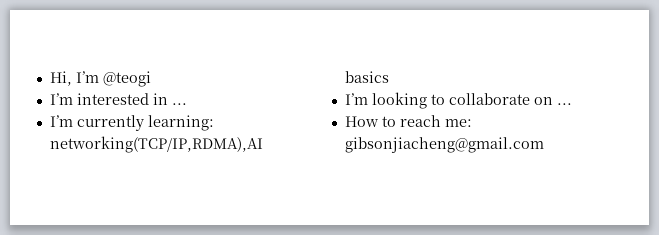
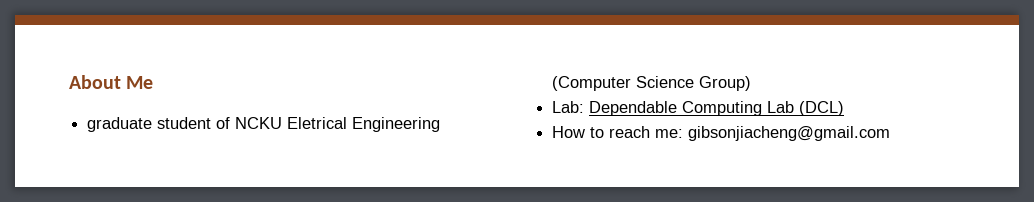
[49,71,151,87] [49,93,187,105] [49,115,214,131] [49,136,263,153] [344,71,389,83] [344,92,572,109] Hi, I’m @teogi // I’m interested in ... // I’m currently learning: networking(TCP/IP,RDMA),AI basics // I’m looking to collaborate on ... -> [69,75,154,89] [87,117,441,132] [552,76,752,91] [552,101,845,116] About Me // graduate student of NCKU Eletrical Engineering (Computer Science Group) // Lab: Dependable Computing Lab (DCL)

